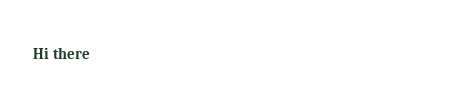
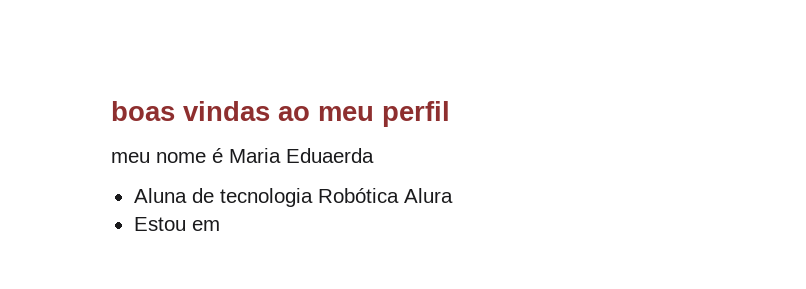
[33,47,90,59] Hi there -> [111,101,450,127] [111,148,374,163] [133,188,453,207] [133,217,220,231] boas vindas ao meu perfil // meu nome é Maria Eduaerda // Aluna de tecnologia Robótica Alura // Estou em

